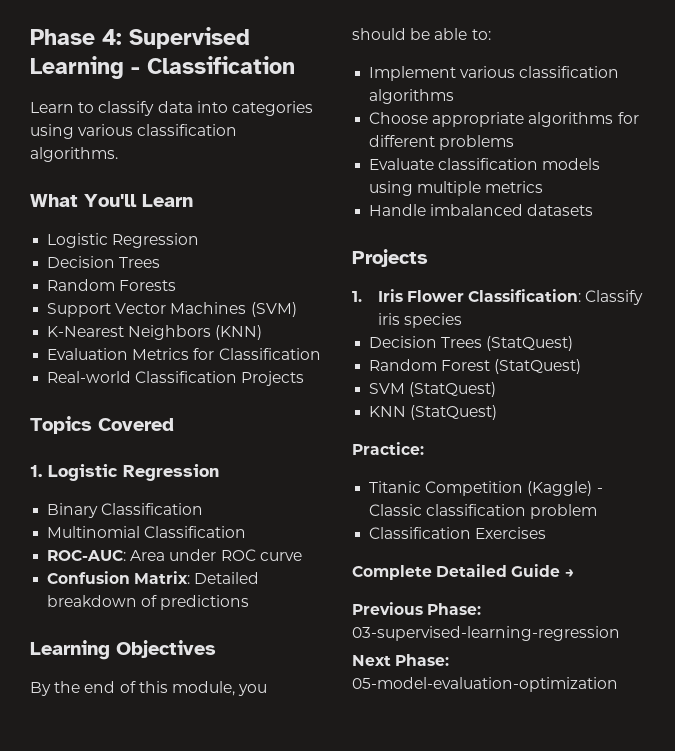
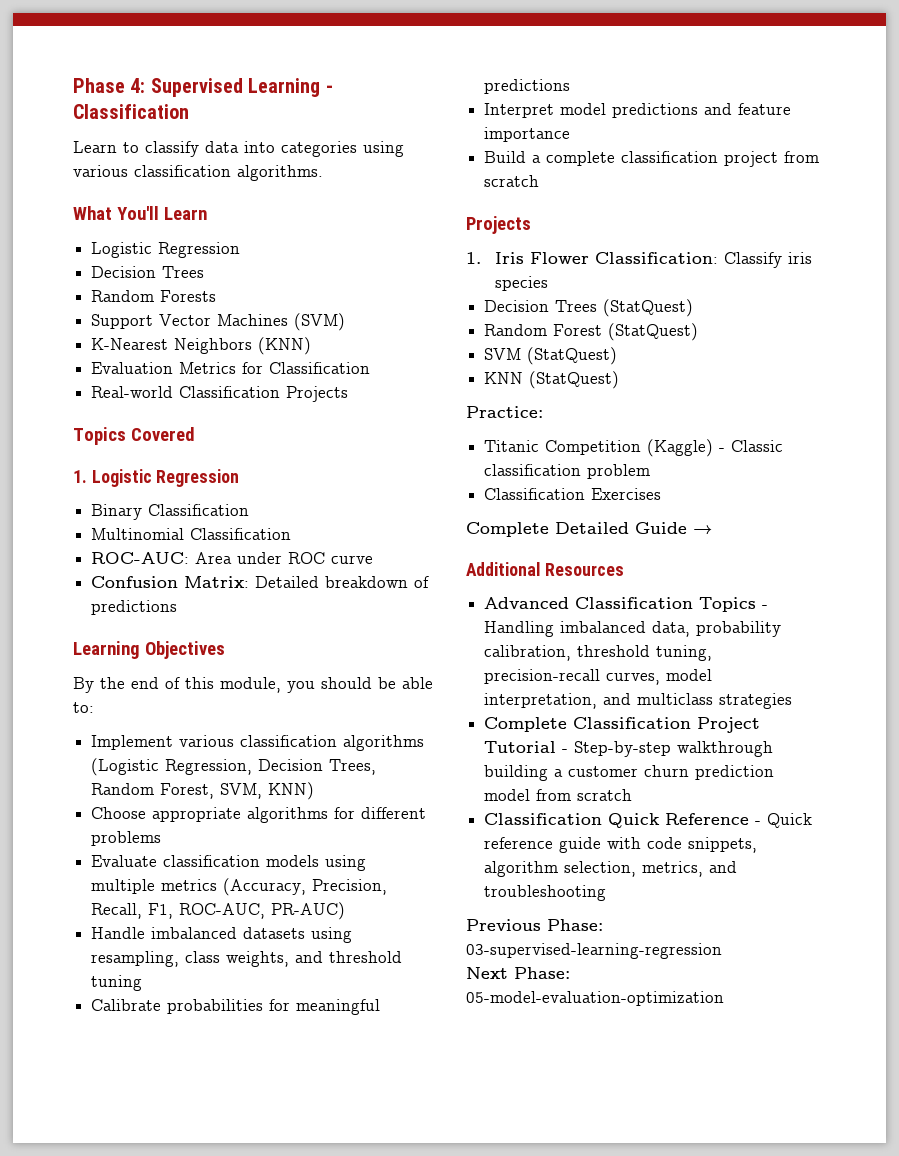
(455, 96) none -> [91,758,377,776] [91,782,315,800] (Logistic Regression, Decision Trees, Random Forest, SVM, KNN)
[369,204,594,216] // Handle imbalanced datasets -> [223,878,388,896] [91,902,346,920] [91,927,353,943] [91,951,403,967] [91,975,143,991] [91,999,381,1015] [484,79,571,94] [484,103,792,118] [484,127,571,142] [484,151,820,167] [484,175,540,187] (Accuracy, Precision, Recall, F1, ROC-AUC, PR-AUC) // Handle imbalanced datasets using resampling, class weights, and threshold tuning // Calibrate probabilities for meaningful predictions // Interpret model predictions and feature importance // Build a complete classification project from scratch
(574, 573) none -> [466,562,624,576] [484,597,769,612] [484,621,782,637] [484,645,713,661] [484,669,713,685] [484,693,793,709] [484,717,761,733] [484,741,774,757] [484,765,775,781] [484,789,633,801] [484,813,813,828] [484,837,758,853] [484,861,738,877] [484,885,607,901] // Additional Resources // Advanced Classification Topics - Handling imbalanced data, probability calibration, threshold tuning, precision-recall curves, model interpretation, and multiclass strategies // Complete Classification Project Tutorial - Step-by-step walkthrough building a customer churn prediction model from scratch // Classification Quick Reference - Quick reference guide with code snippets, algorithm selection, metrics, and troubleshooting

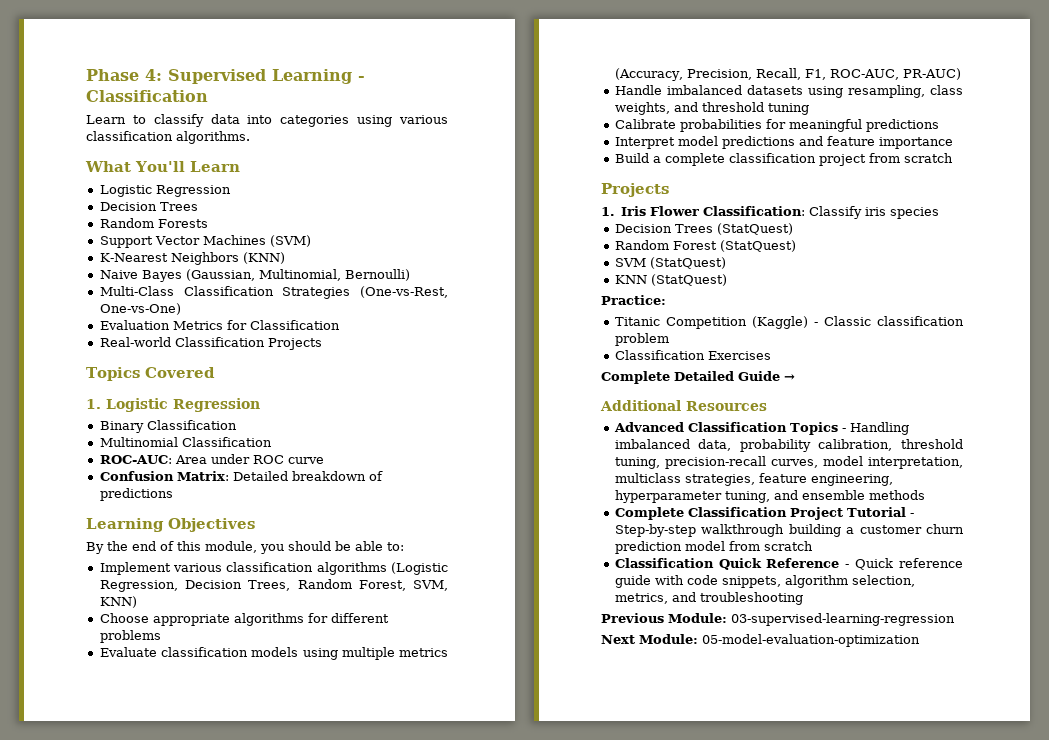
(312, 346) none -> [99,269,410,282] [99,286,448,299] [99,303,181,315] // Naive Bayes (Gaussian, Multinomial, Bernoulli) // Multi-Class Classification Strategies (One-vs-Rest, One-vs-One)
[603,693,793,709] and multiclass strategies -> [614,473,893,486] [614,490,925,503] multiclass strategies, feature engineering, hyperparameter tuning, and ensemble methods
[547,919,603,931] Phase: -> [668,613,727,623] Module:
[514,967,570,979] Phase: -> [639,634,698,644] Module:

